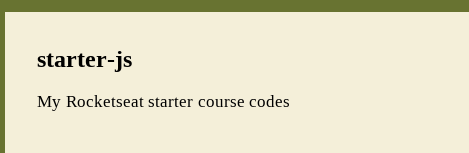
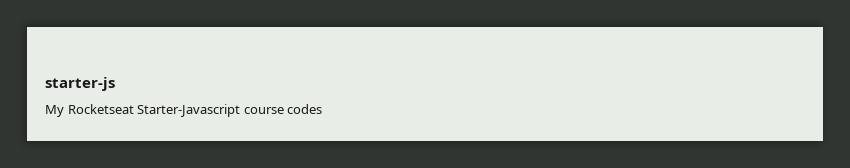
[148,97,194,107] starter -> [137,104,241,117] Starter-Javascript

